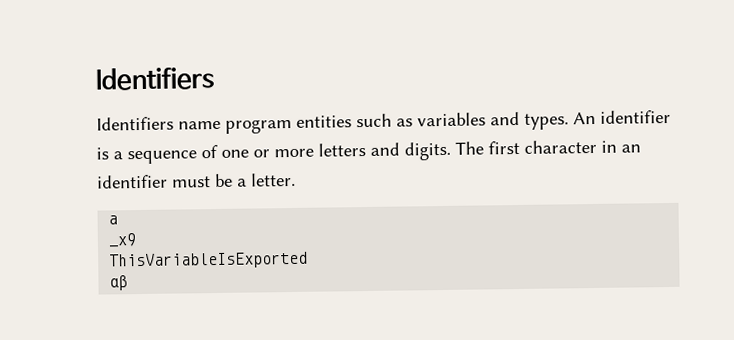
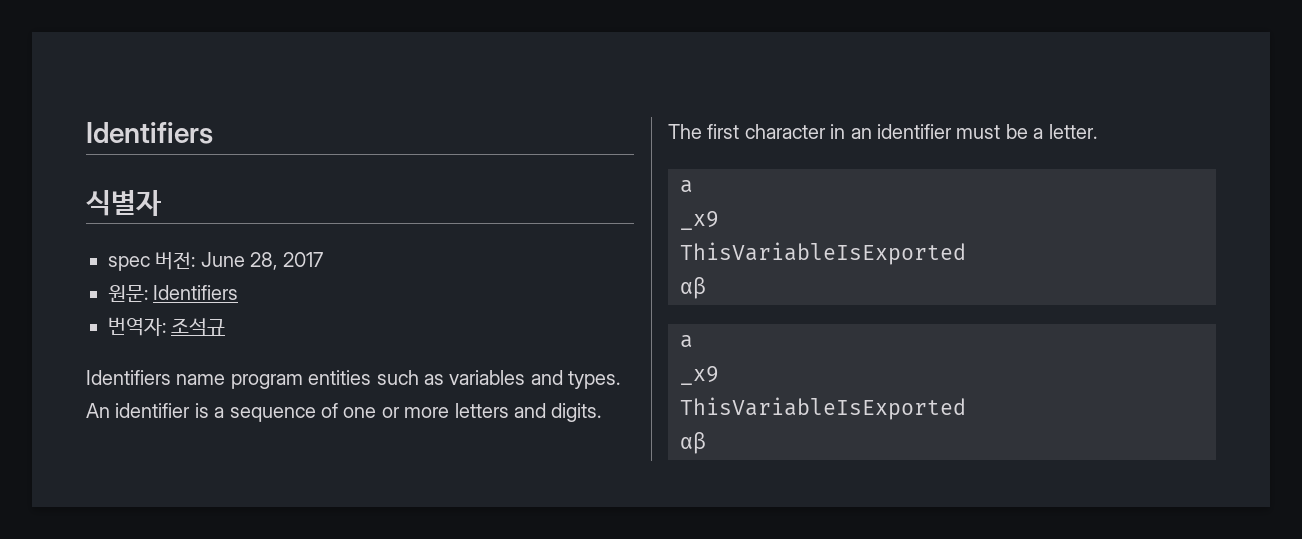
[95,67,214,91] Identifiers -> [86,122,213,144] [86,190,161,216] [108,252,323,271] [108,285,239,302] [108,317,226,336] Identifiers // 식별자 // spec 버전: June 28, 2017 // 원문: Identifiers // 번역자: 조석규
(129, 283) none -> [680,335,693,348] [680,366,719,385] [680,397,966,420] [680,432,706,454] // a // _x9 // ThisVariableIsExported // αβ

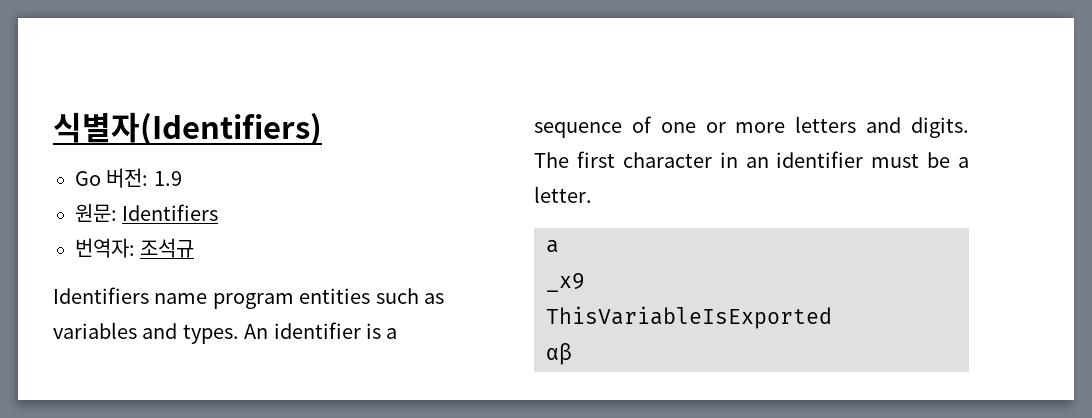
[86,122,213,144] [86,190,161,216] [108,252,323,271] Identifiers // 식별자 // spec 버전: June 28, 2017 -> [53,112,322,146] [75,168,182,188] 식별자(Identifiers) // Go 버전: 1.9
[680,335,693,348] [680,366,719,385] [680,397,966,420] [680,432,706,454] // a // _x9 // ThisVariableIsExported // αβ -> (572, 354) none

